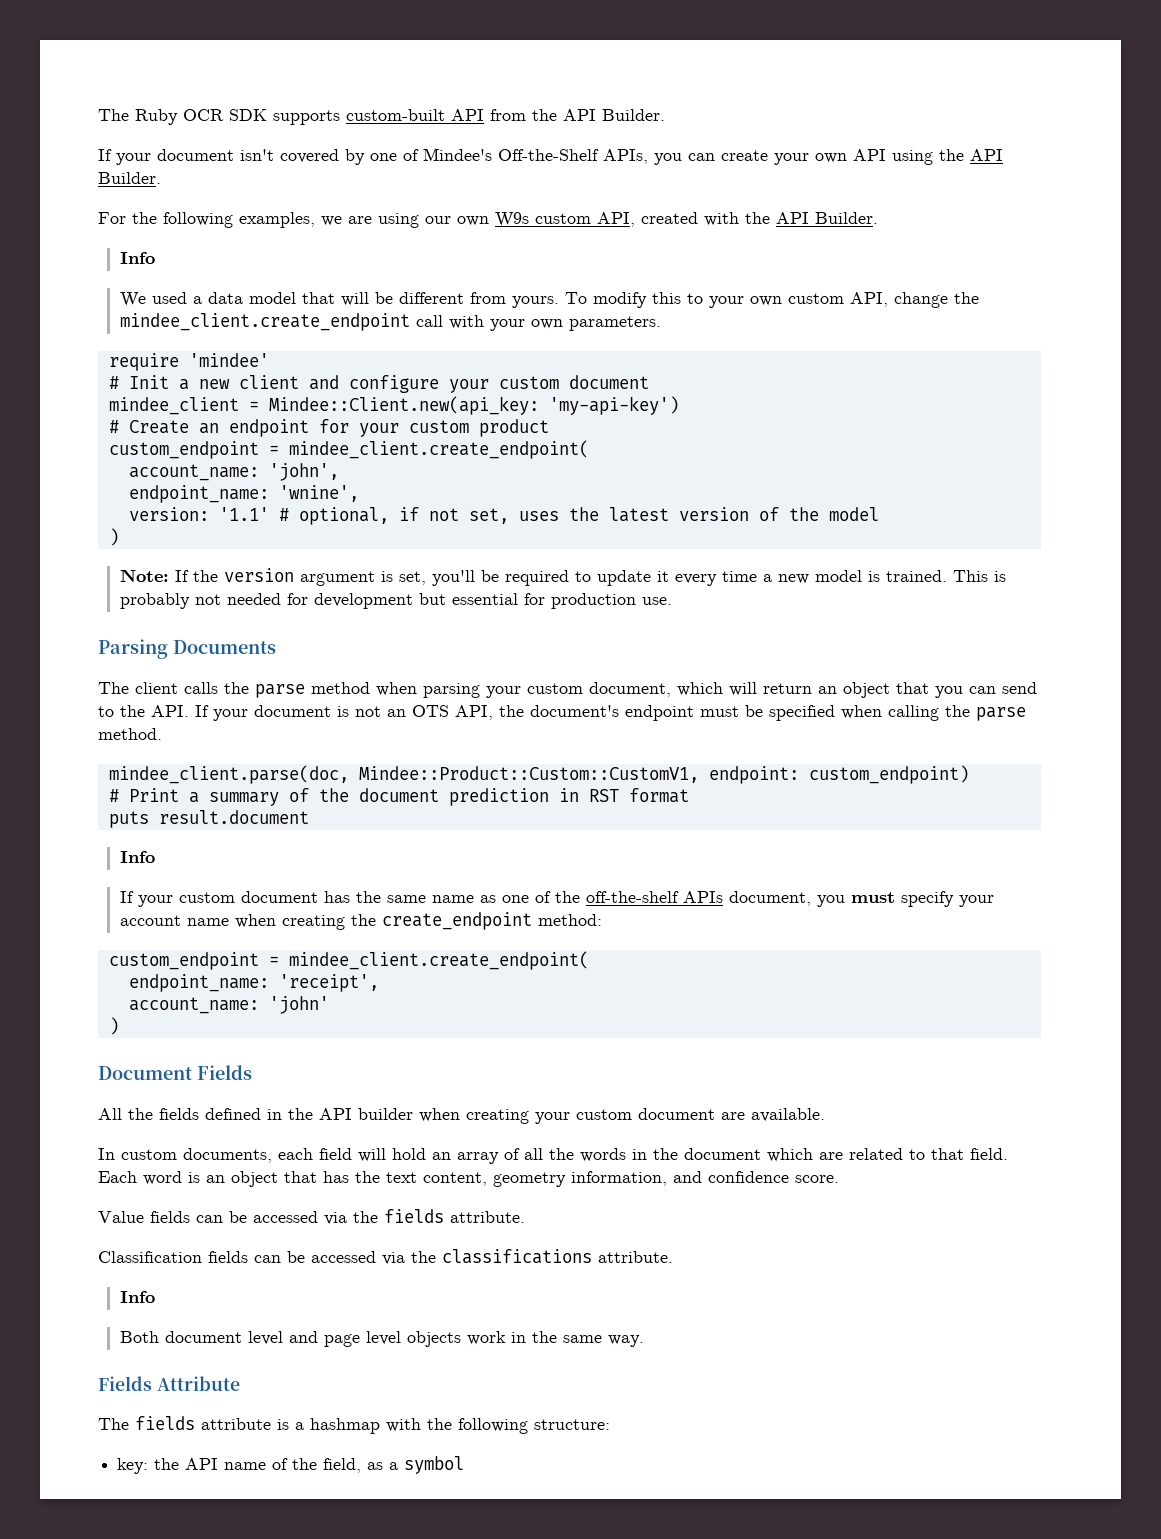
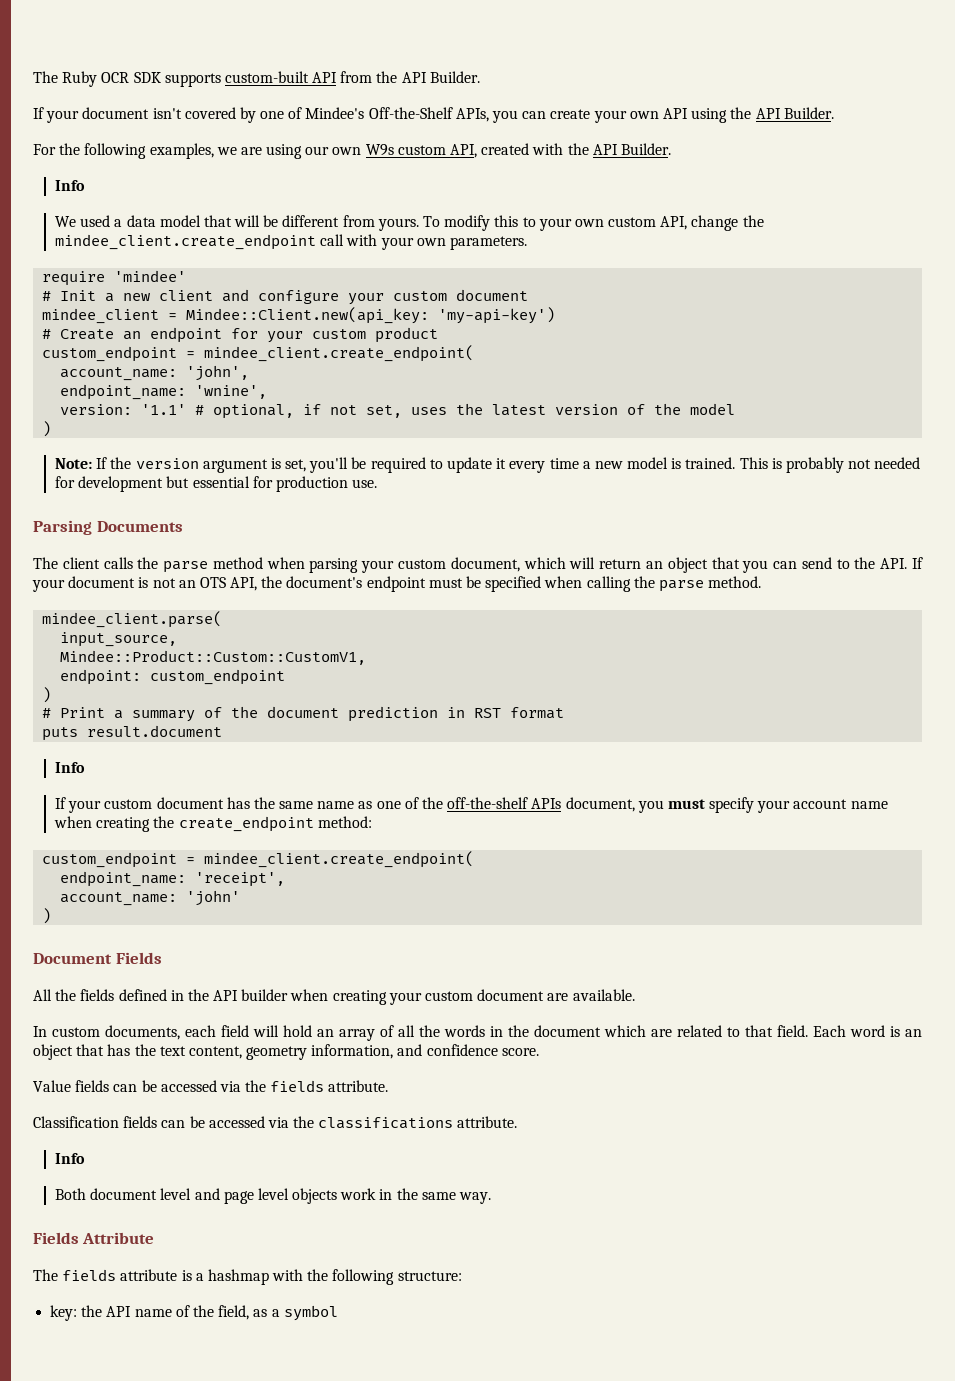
[108,765,349,784] mindee_client.parse(doc, -> [42,611,223,628] [60,632,178,647] mindee_client.parse( // input_source, //
[708,765,969,784] endpoint: custom_endpoint) -> [60,669,286,685] [42,687,52,703] // endpoint: custom_endpoint // )

